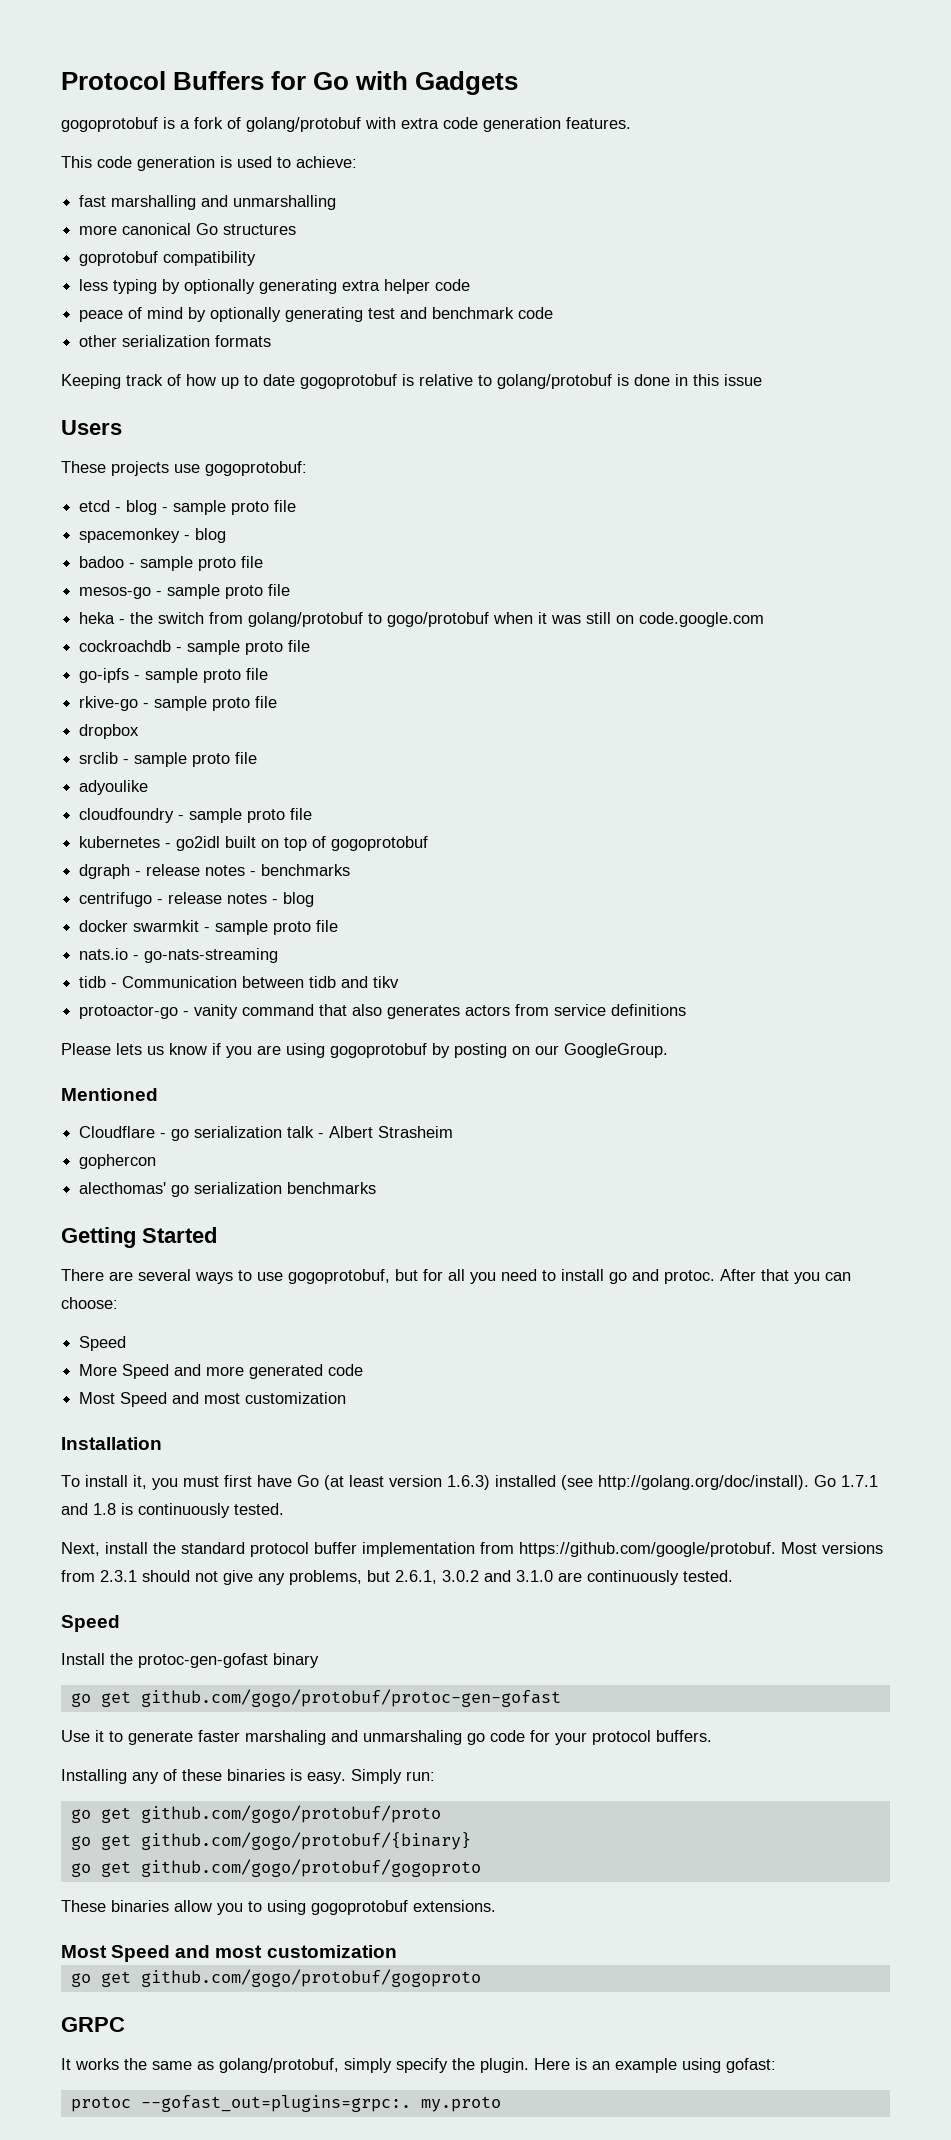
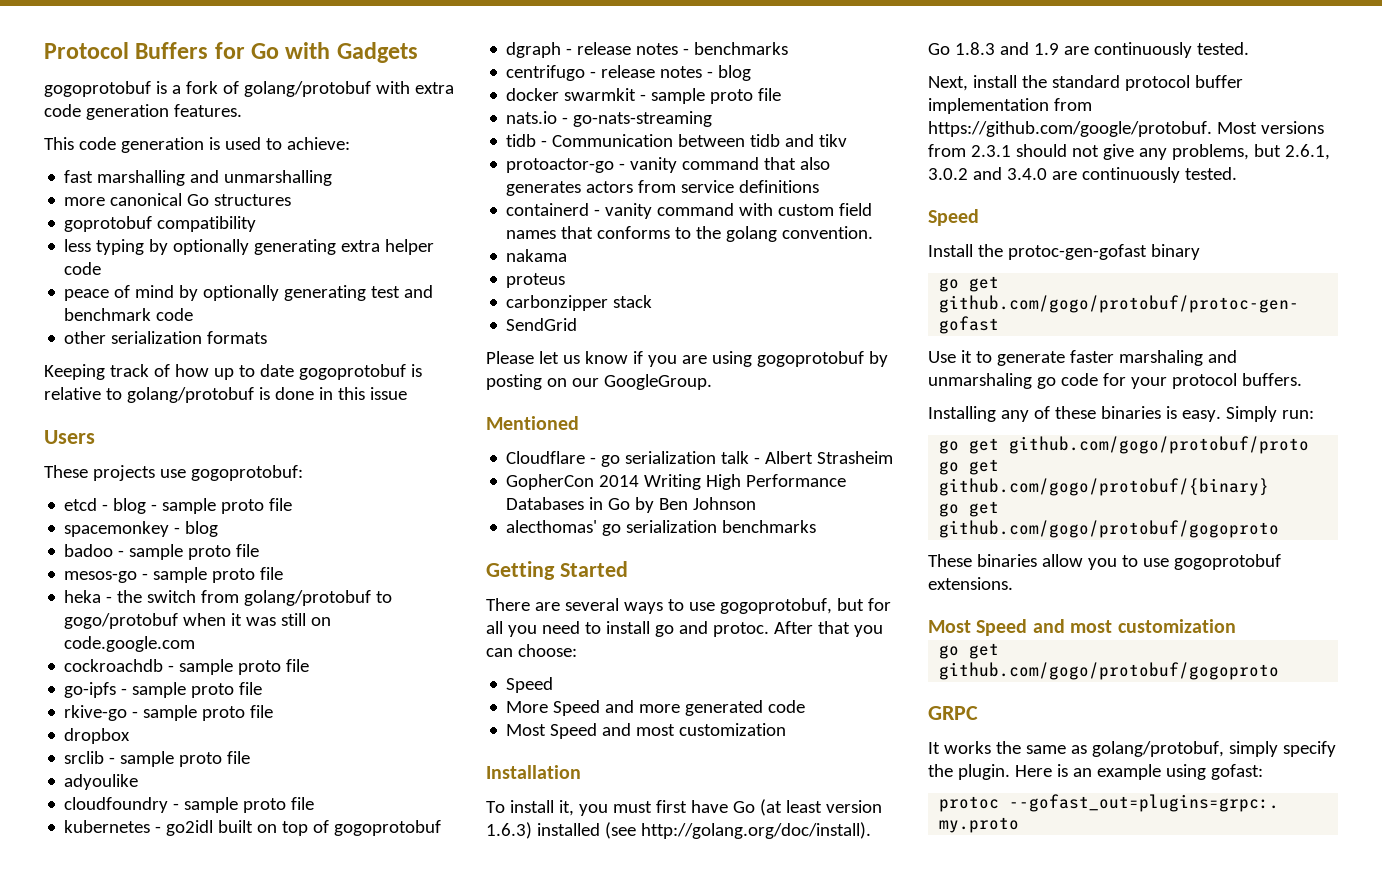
(687, 1010) none -> [506,203,873,219] [506,226,874,242] [506,249,568,262] [506,273,566,288] [506,295,653,311] [506,318,578,331] // containerd - vanity command with custom field names that conforms to the golang convention. // nakama // proteus // carbonzipper stack // SendGrid
[116,1043,142,1055] lets -> [538,351,559,364] let
[79,1154,157,1169] gophercon -> [506,474,847,490] [506,497,757,513] GopherCon 2014 Writing High Performance Databases in Go by Ben Johnson
[841,1475,878,1487] [61,1503,133,1515] 1.7.1 and 1.8 is -> [954,42,1089,55] 1.8.3 and 1.9 are
[516,1570,553,1582] 3.1.0 -> [1006,168,1047,180] 3.4.0
[267,1900,306,1915] using -> [1142,558,1169,567] use

